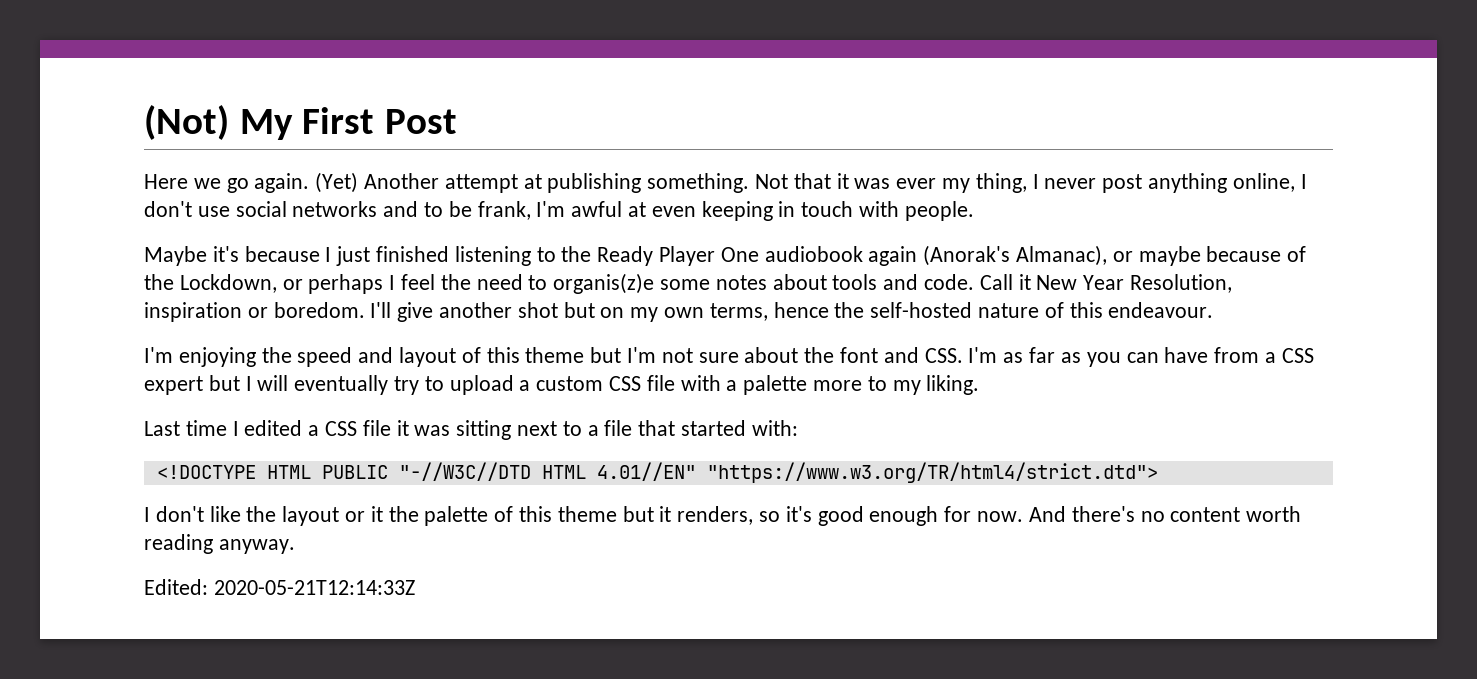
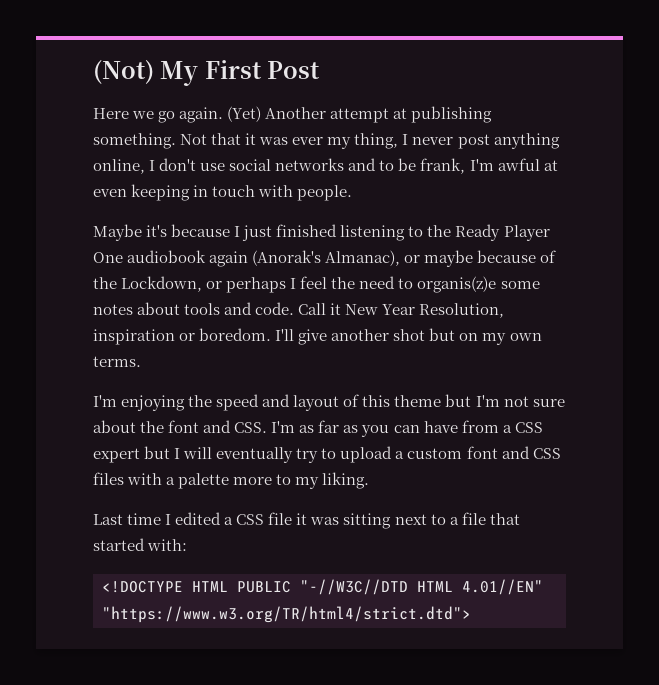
[709,302,1214,321] terms, hence the self-hosted nature of this endeavour. -> [93,356,141,367] terms.
[609,375,675,391] CSS file -> [466,446,561,459] [93,472,124,485] font and CSS files
[144,506,1302,526] [144,534,295,554] [144,579,415,595] // I don't like the layout or it the palette of this theme but it renders, so it's good enough for now. And there's no content worth reading anyway. // Edited: 2020-05-21T12:14:33Z -> (471, 614) none

